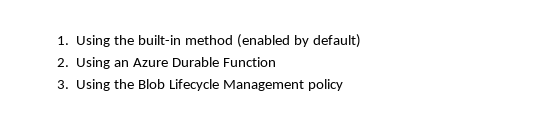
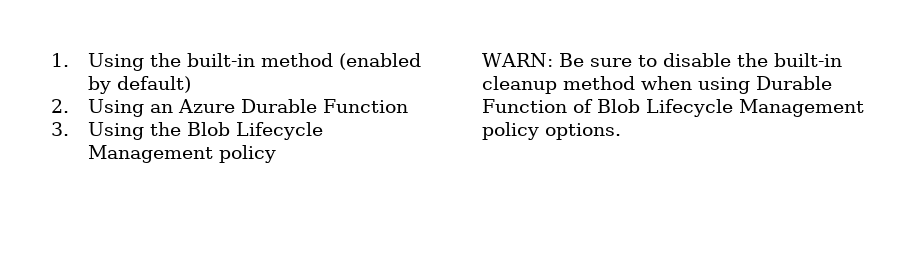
(343, 85) none -> [482,53,842,67] [482,76,832,94] [482,99,864,117] [482,122,621,140] // WARN: Be sure to disable the built-in cleanup method when using Durable Function of Blob Lifecycle Management policy options.

